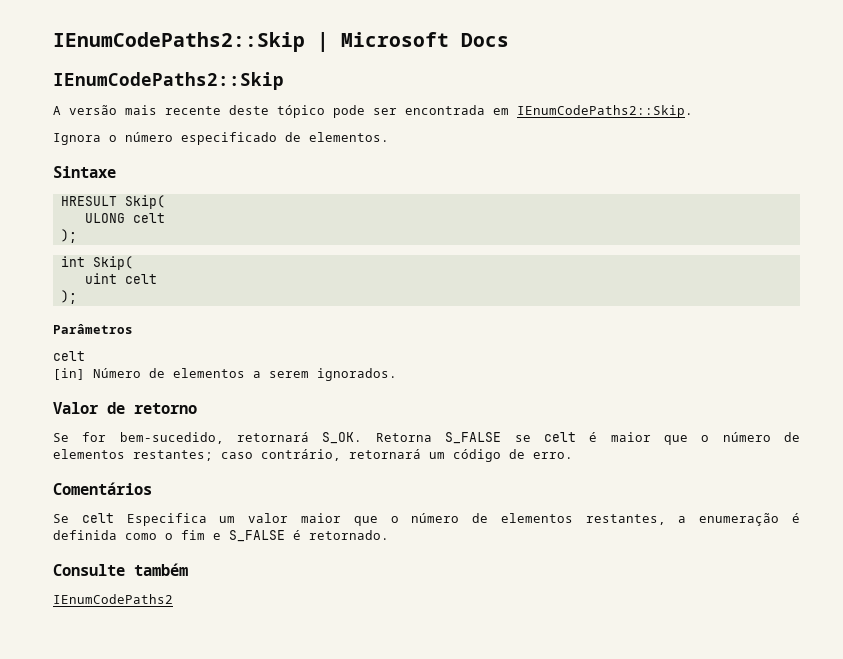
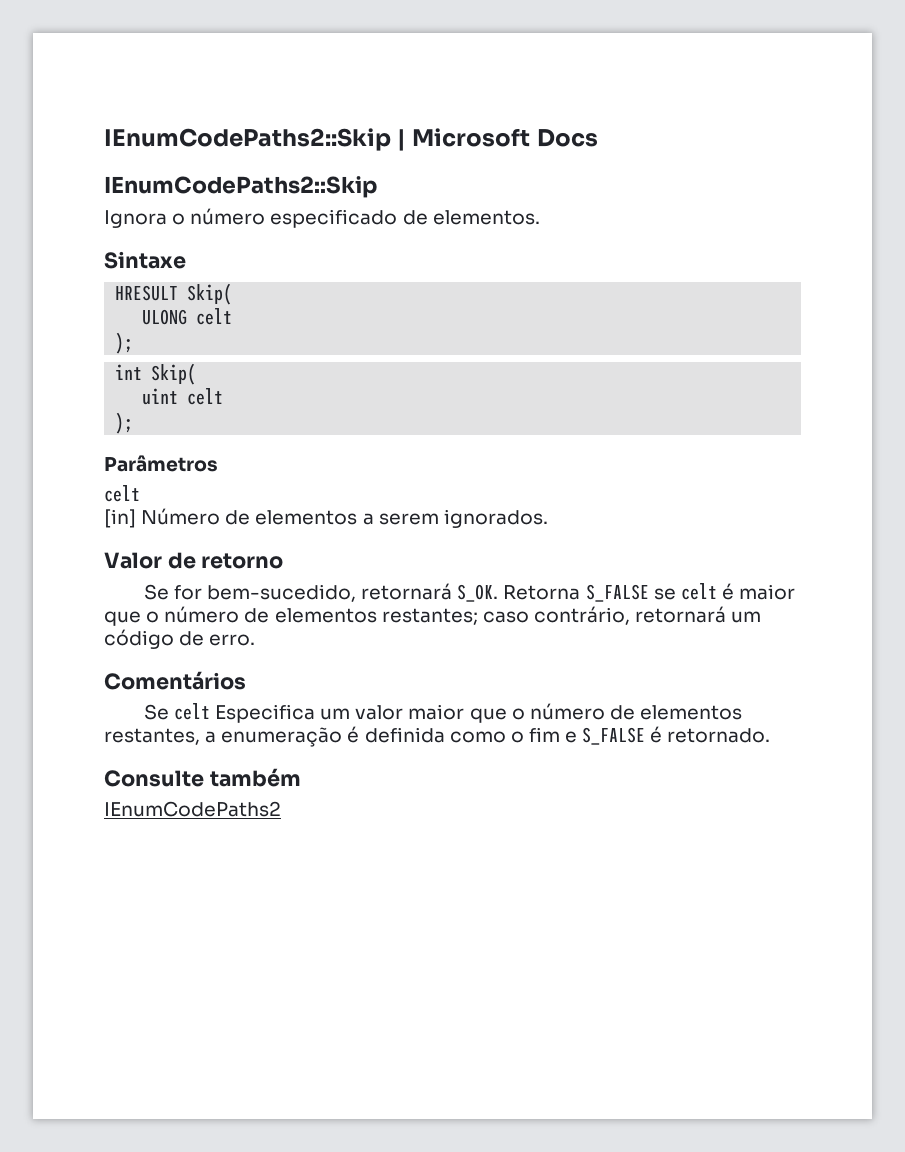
[53,105,693,118] // A versão mais recente deste tópico pode ser encontrada em IEnumCodePaths2::Skip. -> (377, 187) none

